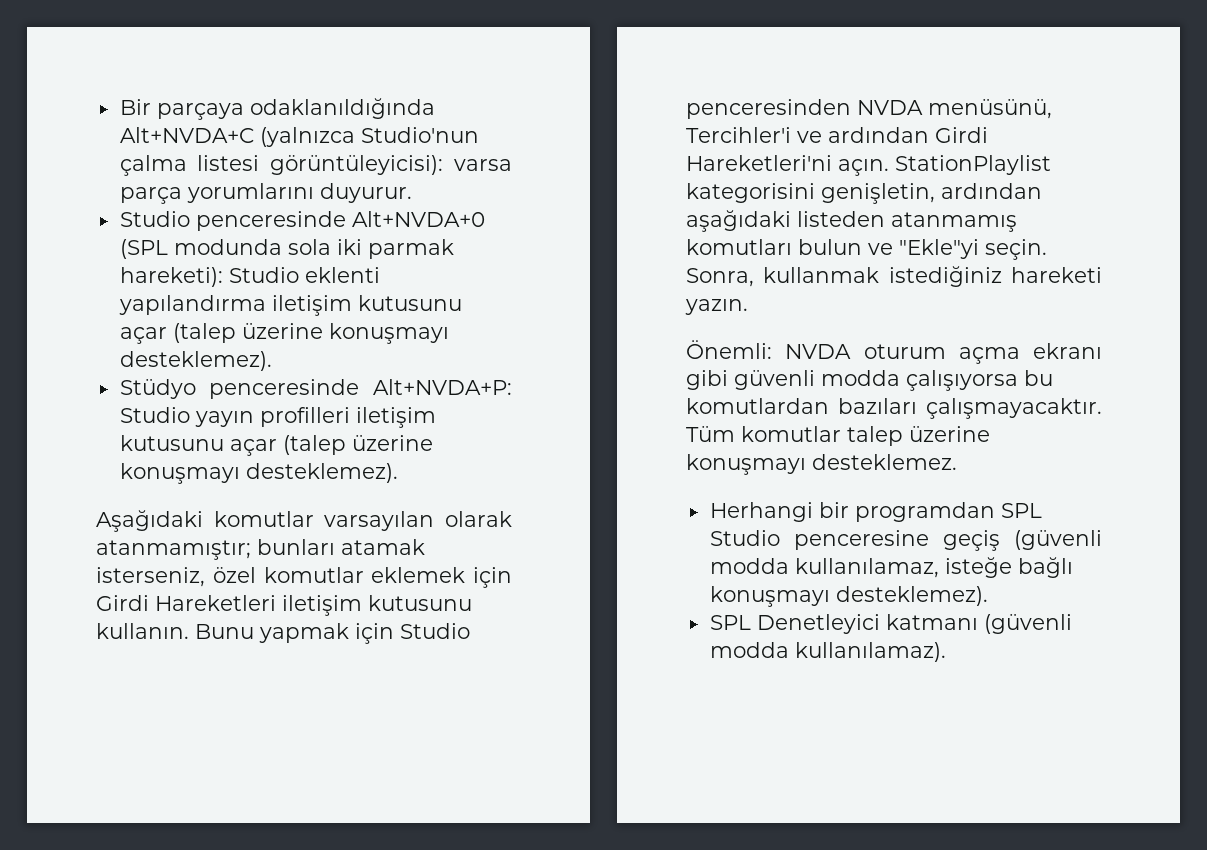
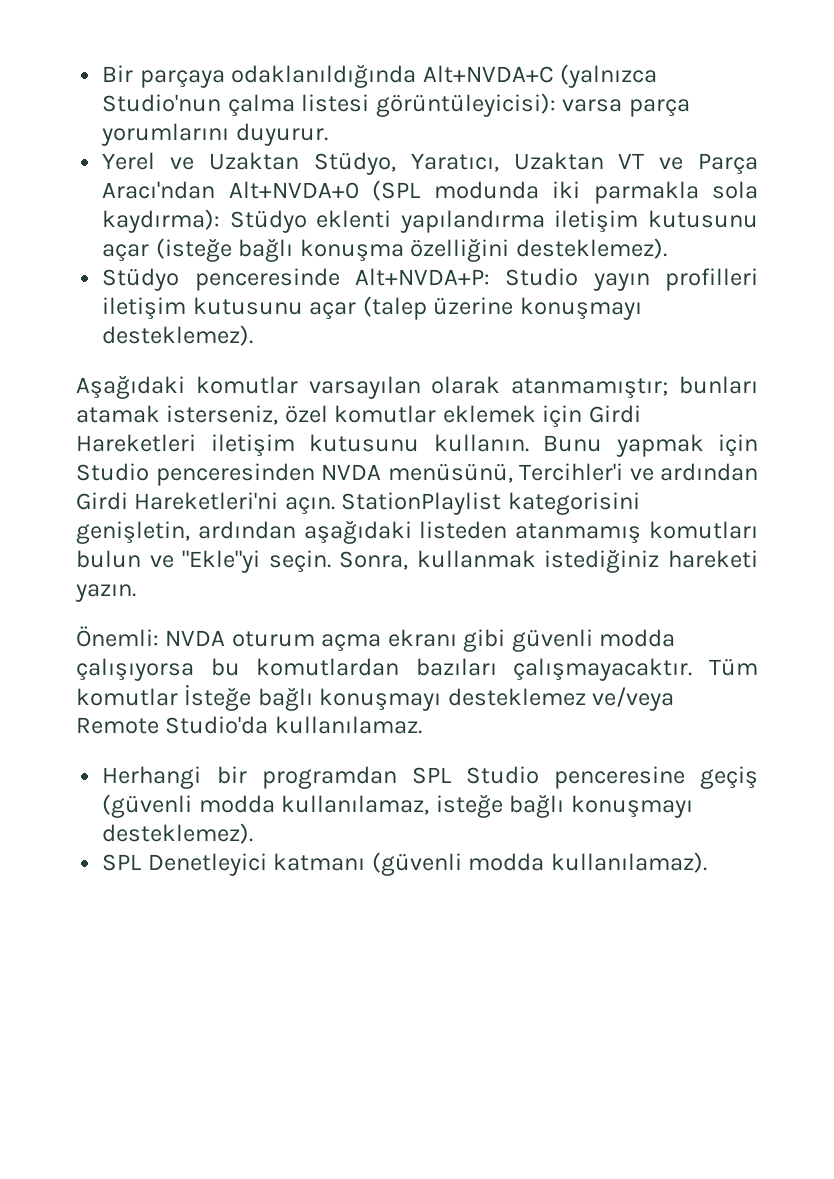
[119,211,485,231] [119,239,454,259] [119,267,299,287] Studio penceresinde Alt+NVDA+0 (SPL modunda sola iki parmak hareketi): Studio -> [102,152,759,175] [102,180,758,204] [102,209,307,233] Yerel ve Uzaktan Stüdyo, Yaratıcı, Uzaktan VT ve Parça Aracı'ndan Alt+NVDA+0 (SPL modunda iki parmakla sola kaydırma): Stüdyo
[172,323,449,344] (talep üzerine konuşmayı -> [155,238,510,262] (isteğe bağlı konuşma özelliğini
[847,426,990,446] [686,454,957,475] talep üzerine konuşmayı desteklemez. -> [184,684,675,711] [76,716,422,734] İsteğe bağlı konuşmayı desteklemez ve/veya Remote Studio'da kullanılamaz.

